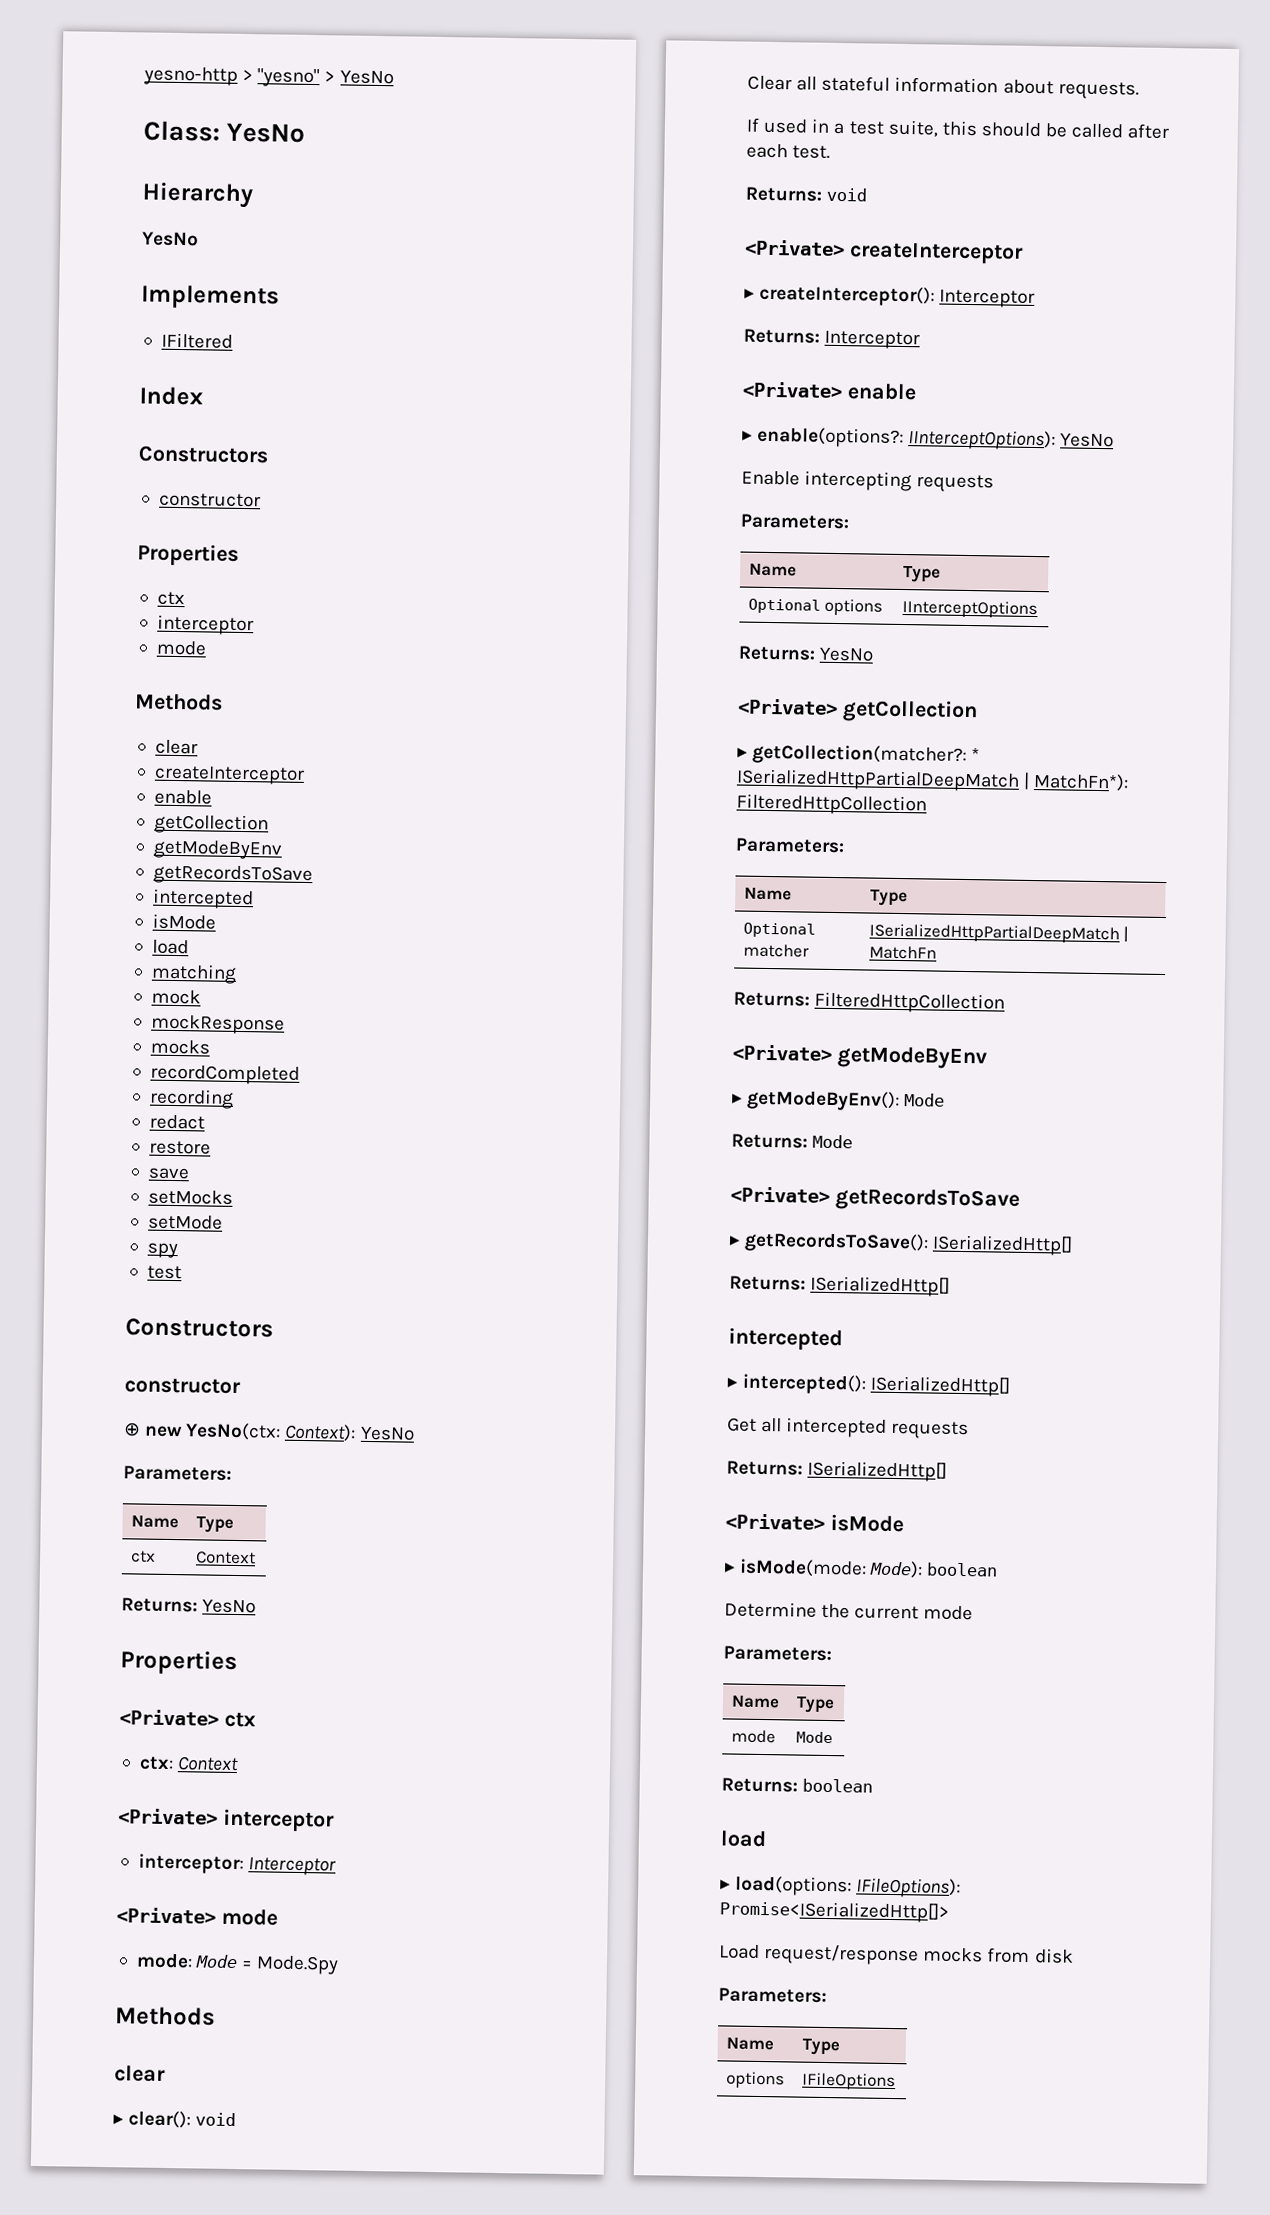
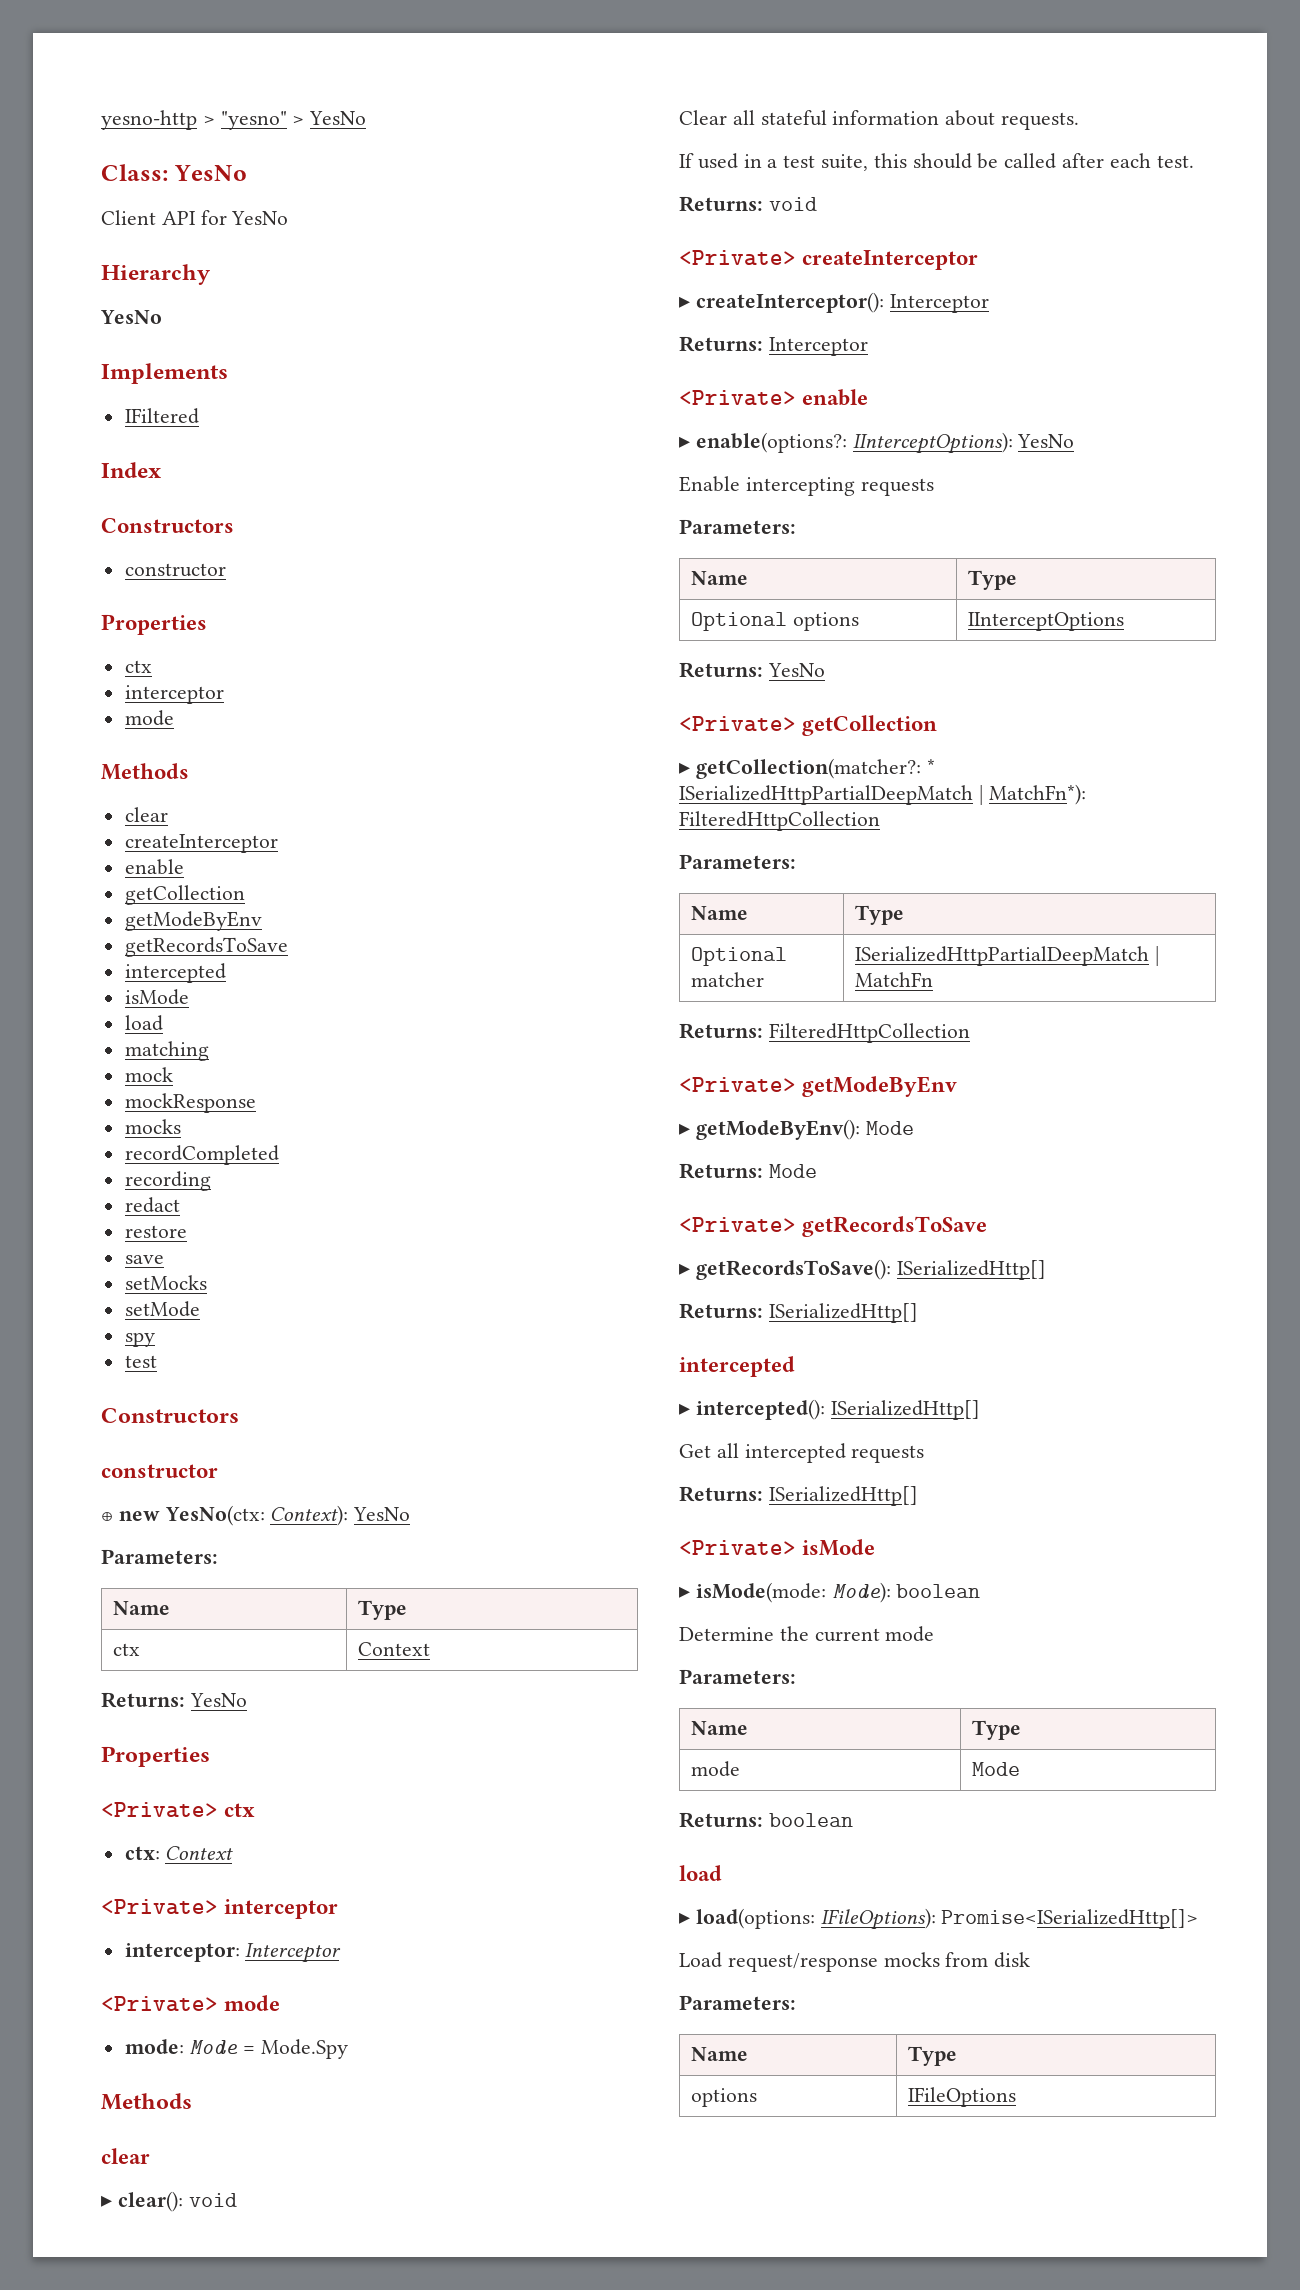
(306, 132) none -> [101,210,289,225] // Client API for YesNo

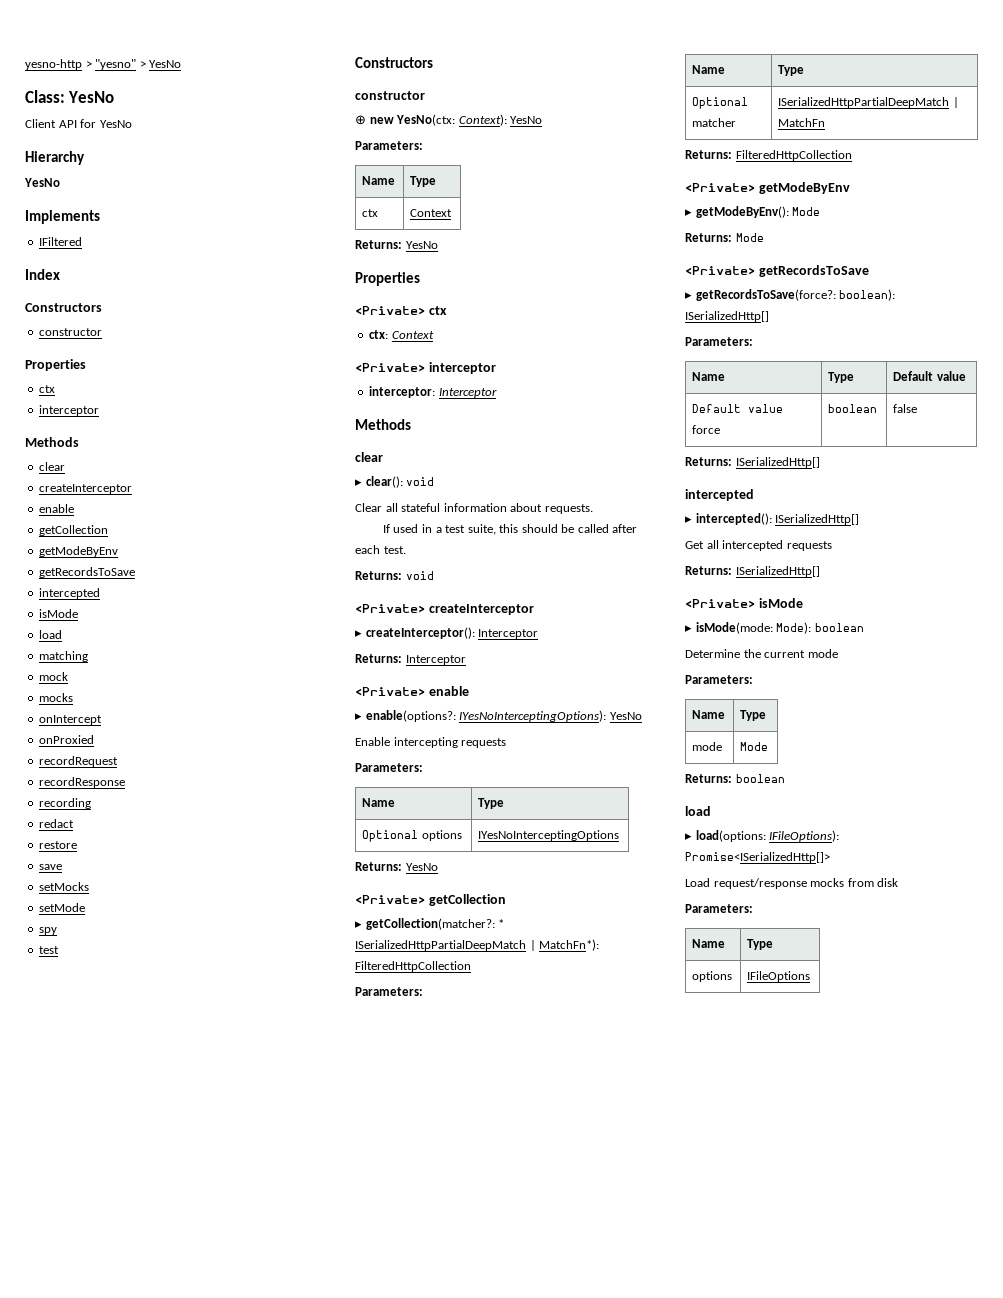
[124,710,174,726] // mode -> (100, 410) none
[124,1093,256,1113] // mockResponse -> (69, 676) none
[124,1145,279,1165] recordCompleted -> [39,715,103,725] [39,735,95,744] [39,756,119,767] [39,777,126,788] onIntercept // onProxied // recordRequest // recordResponse
[101,1995,281,2012] [124,2039,349,2059] // <Private> mode // mode: Mode = Mode.Spy -> (497, 393) none
[852,432,1013,454] IInterceptOptions): -> [459,710,607,722] IYesNoInterceptingOptions):
[967,612,1124,631] IInterceptOptions -> [478,830,620,841] IYesNoInterceptingOptions
[695,1259,1046,1280] getRecordsToSave(): ISerializedHttp[] -> [695,289,896,301] [685,311,769,322] [685,337,753,346] [692,372,726,381] [828,372,855,383] [893,371,966,381] [692,404,784,413] [692,425,721,434] [828,404,878,413] [893,404,918,413] getRecordsToSave(force?: boolean): ISerializedHttp[] // Parameters: // Name | Type | Default value // Default value force | boolean | false

